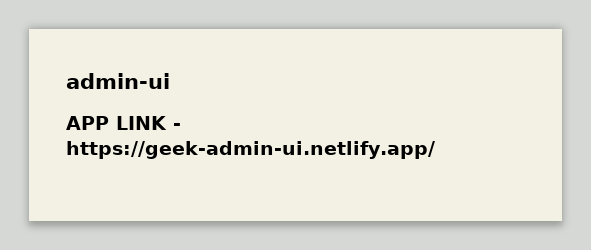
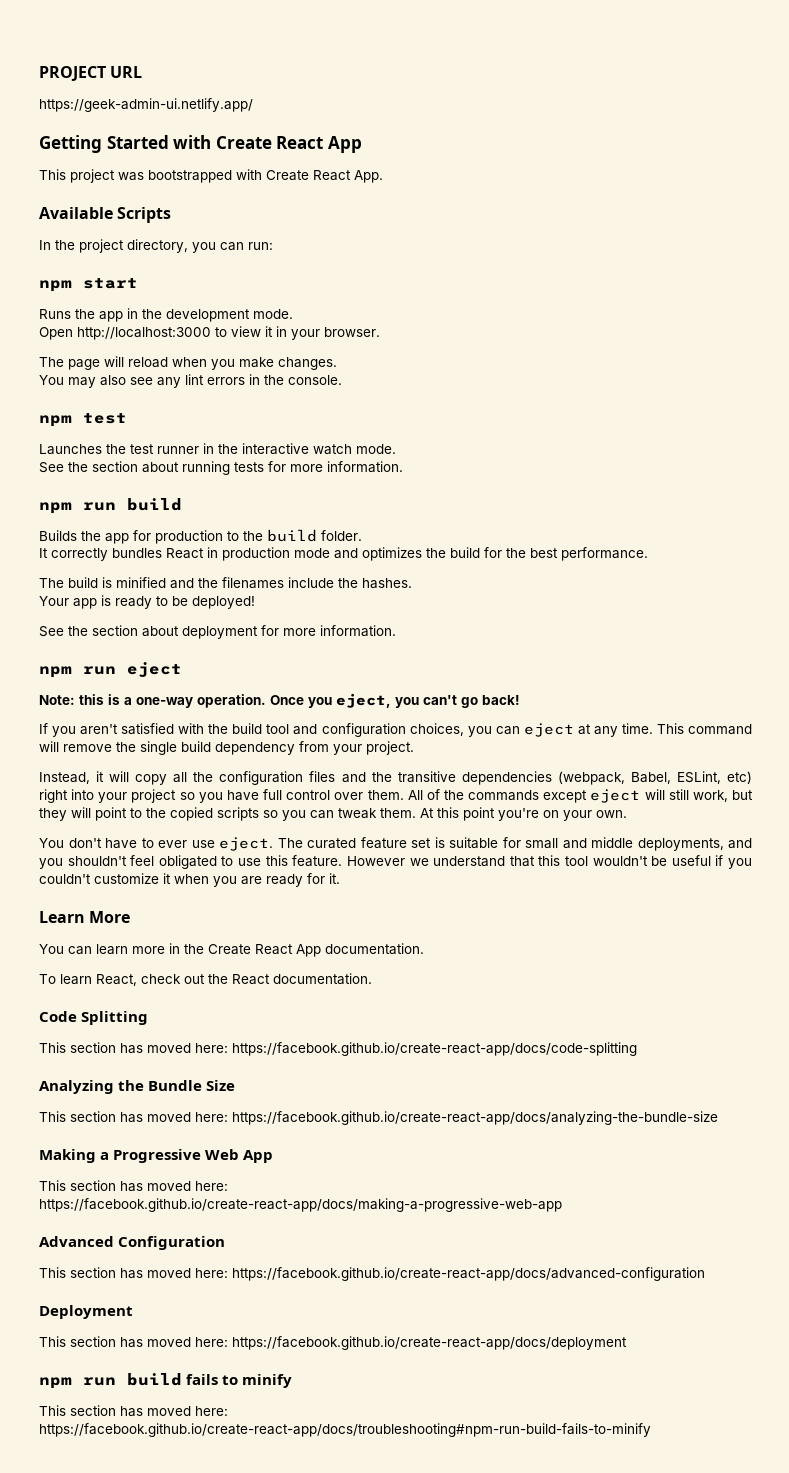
[66,73,170,89] [66,116,181,130] [66,141,435,159] admin-ui // APP LINK - https://geek-admin-ui.netlify.app/ -> [39,66,143,81] [39,98,253,112] [39,135,362,153] [39,169,383,183] [39,207,172,223] [39,239,273,253] [39,278,138,292] [39,308,293,322] [39,326,380,340] [39,356,337,370] [39,374,342,388] [39,413,127,427] [39,443,396,455] [39,461,403,475] [39,498,182,514] [39,529,362,544] [39,547,648,561] [39,577,412,589] [39,595,255,609] [39,625,396,639] [39,662,182,678] [39,693,520,708] [39,723,752,737] [39,741,414,755] [39,771,753,785] [39,789,753,803] [39,807,627,821] [39,837,752,851] [39,855,752,869] [39,873,340,887] [39,911,131,923] [39,943,424,957] [39,973,372,986] [39,1011,149,1025] [39,1042,637,1056] [39,1080,236,1094] [39,1111,718,1125] [39,1149,274,1163] [39,1180,228,1192] [39,1198,562,1212] [39,1236,226,1250] [39,1267,705,1281] [39,1305,133,1319] [39,1336,627,1350] [39,1373,293,1389] [39,1405,228,1417] [39,1423,651,1437] PROJECT URL // https://geek-admin-ui.netlify.app/ // Getting Started with Create React App // This project was bootstrapped with Create React App. // Available Scripts // In the project directory, you can run: // npm start // Runs the app in the development mode. // Open http://localhost:3000 to view it in your browser. // The page will reload when you make changes. // You may also see any lint errors in the console. // npm test // Launches the test runner in the interactive watch mode. // See the section about running tests for more information. // npm run build // Builds the app for production to the build folder. // It correctly bundles React in production mode and optimizes the build for the best performance. // The build is minified and the filenames include the hashes. // Your app is ready to be deployed! // See the section about deployment for more information. // npm run eject // Note: this is a one-way operation. Once you eject, you can't go back! // If you aren't satisfied with the build tool and configuration choices, you can eject at any time. This command will remove the single build dependency from your project. // Instead, it will copy all the configuration files and the transitive dependencies (webpack, Babel, ESLint, etc) right into your project so you have full control over them. All of the commands except eject will still work, but they will point to the copied scripts so you can tweak them. At this point you're on your own. // You don't have to ever use eject. The curated feature set is suitable for small and middle deployments, and you shouldn't feel obligated to use this feature. However we understand that this tool wouldn't be useful if you couldn't customize it when you are ready for it. // Learn More // You can learn more in the Create React App documentation. // To learn React, check out the React documentation. // Code Splitting // This section has moved here: https://facebook.github.io/create-react-app/docs/code-splitting // Analyzing the Bundle Size // This section has moved here: https://facebook.github.io/create-react-app/docs/analyzing-the-bundle-size // Making a Progressive Web App // This section has moved here: https://facebook.github.io/create-react-app/docs/making-a-progressive-web-app // Advanced Configuration // This section has moved here: https://facebook.github.io/create-react-app/docs/advanced-configuration // Deployment // This section has moved here: https://facebook.github.io/create-react-app/docs/deployment // npm run build fails to minify // This section has moved here: https://facebook.github.io/create-react-app/docs/troubleshooting#npm-run-build-fails-to-minify

